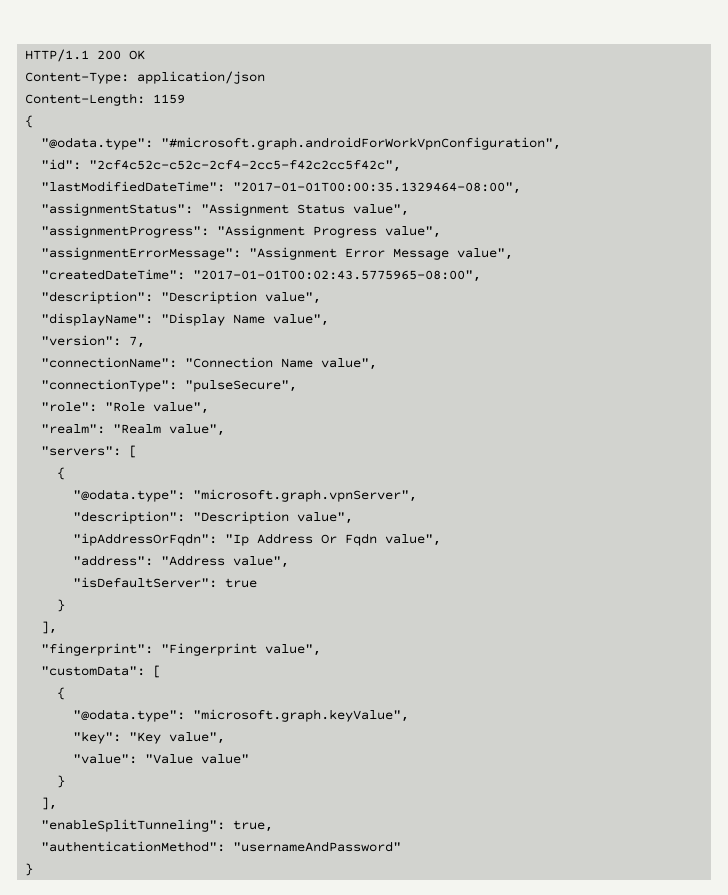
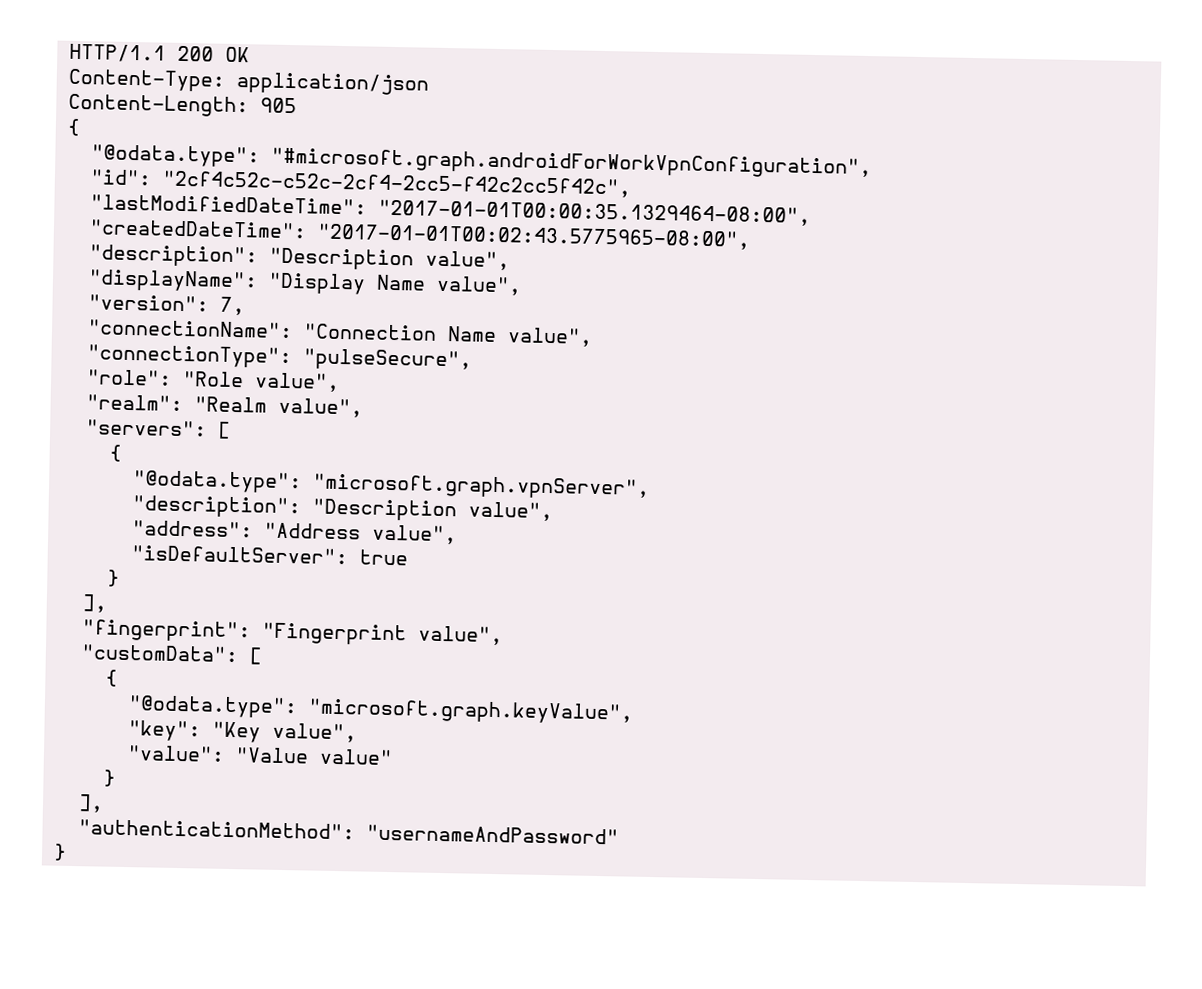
[152,94,185,104] 1159 -> [260,97,298,114] 905
[40,203,409,216] [40,225,441,238] [40,247,513,260] // "assignmentStatus": "Assignment Status value", // "assignmentProgress": "Assignment Progress value", // "assignmentErrorMessage": "Assignment Error Message value", -> (812, 212) none
[72,533,441,546] // "ipAddressOrFqdn": "Ip Address Or Fqdn value", -> (554, 511) none
[40,819,273,832] // "enableSplitTunneling": true, -> (105, 803) none

